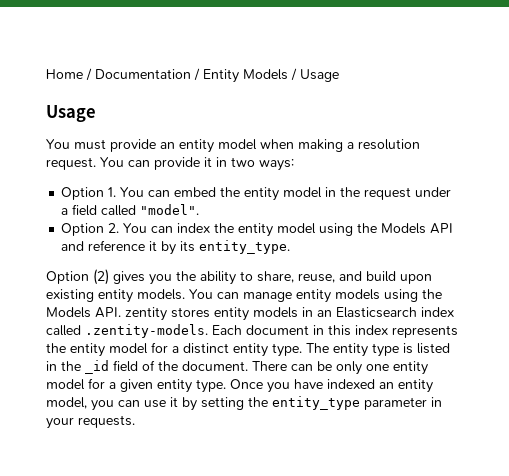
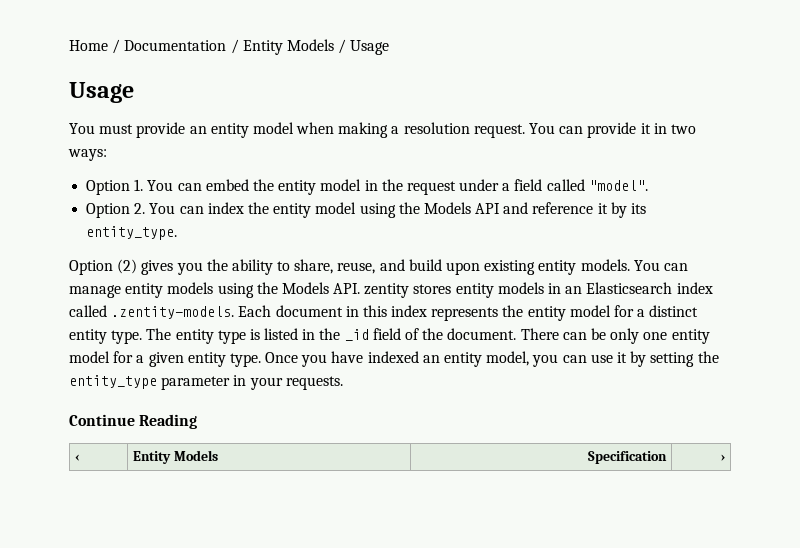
(135, 421) none -> [69,414,198,429] [75,454,80,461] [133,450,219,464] [587,451,667,464] [720,454,725,461] // Continue Reading // ‹ | Entity Models | Specification | ›

